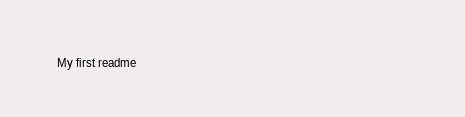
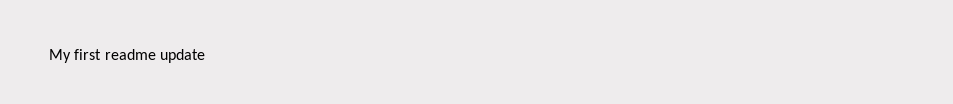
(137, 62) none -> [159,49,205,63] update

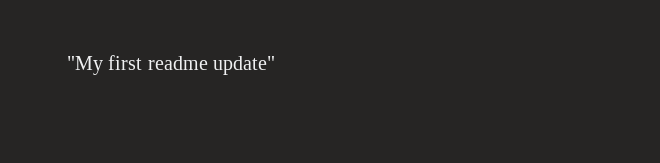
[49,49,71,63] My -> [67,56,103,75] "My
[159,49,205,63] update -> [213,56,276,75] update"

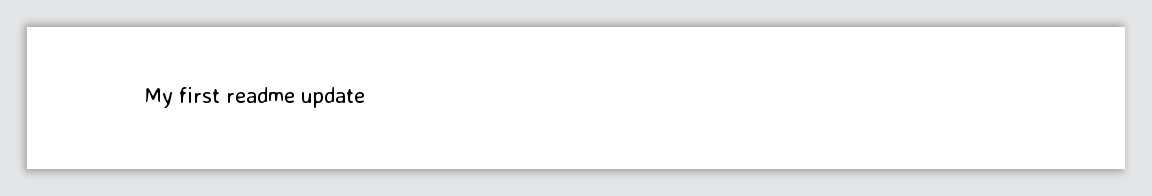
[67,56,103,75] "My -> [144,88,173,108] My
[213,56,276,75] update" -> [301,87,365,108] update

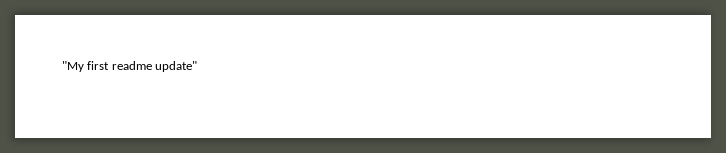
[144,88,173,108] My -> [62,61,84,72] "My
[301,87,365,108] update -> [155,61,198,72] update"

